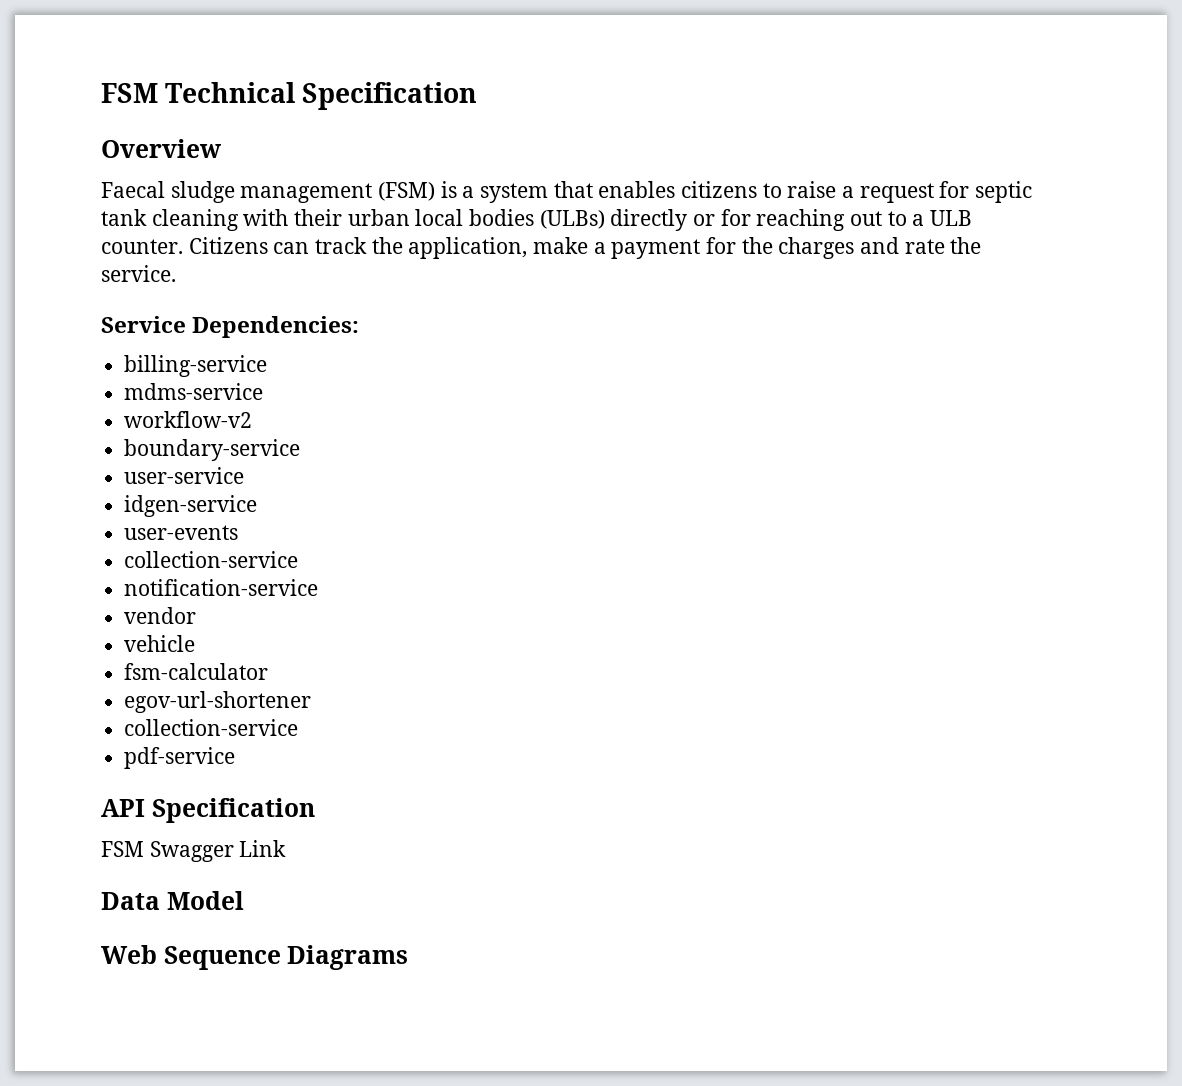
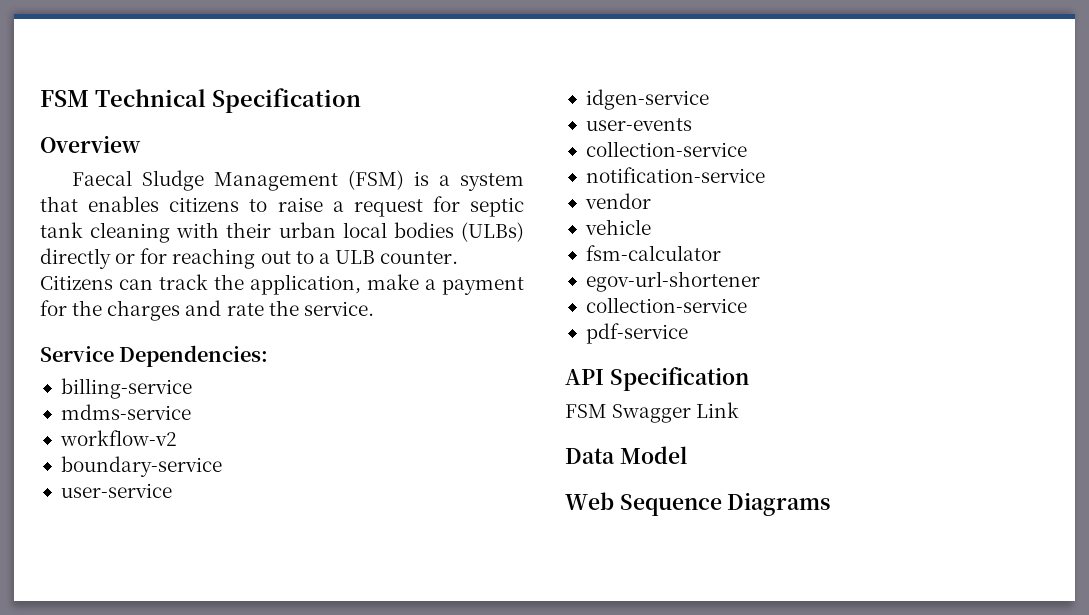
[170,181,373,203] sludge management -> [141,170,338,191] Sludge Management

